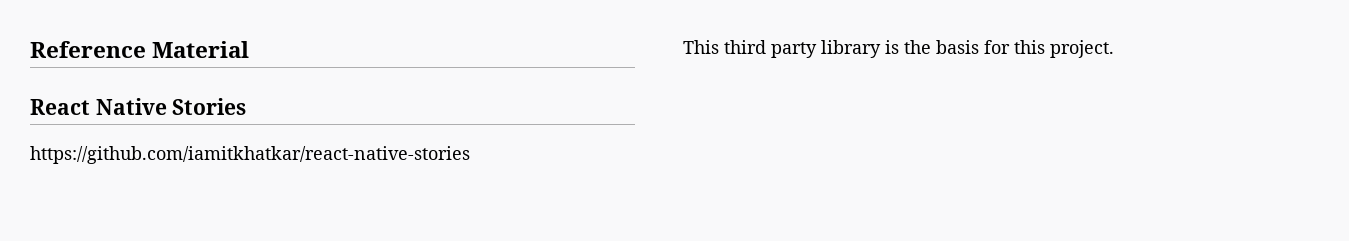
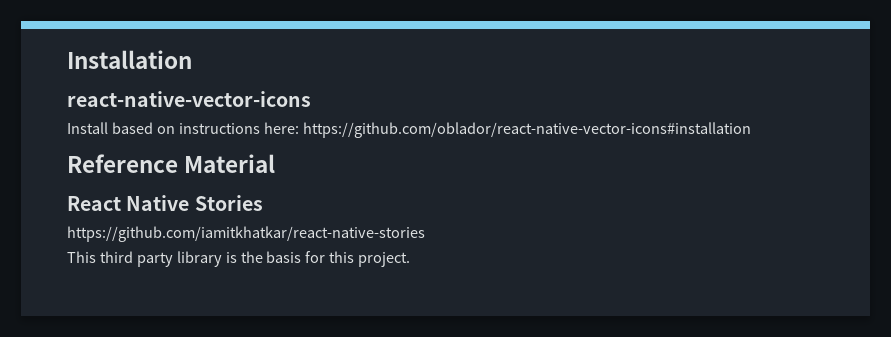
(30, 49) none -> [67,50,192,69] [67,91,311,107] [67,122,751,138] Installation // react-native-vector-icons // Install based on instructions here: https://github.com/oblador/react-native-vector-icons#installation //

